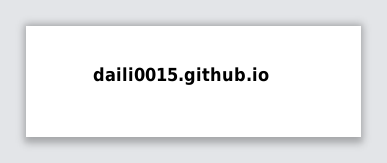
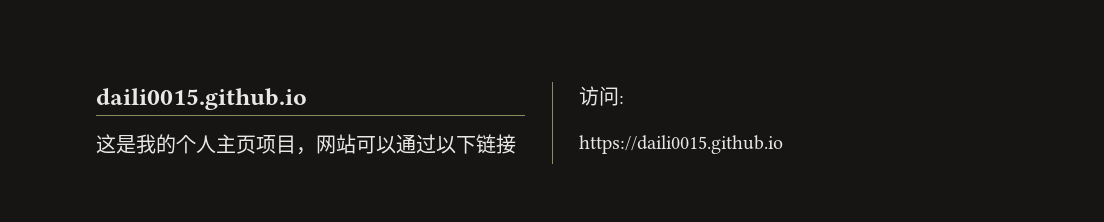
(269, 76) none -> [96,134,516,155] [579,86,624,106] [579,135,783,154] // 这是我的个人主页项目，网站可以通过以下链接访问: // https://daili0015.github.io

